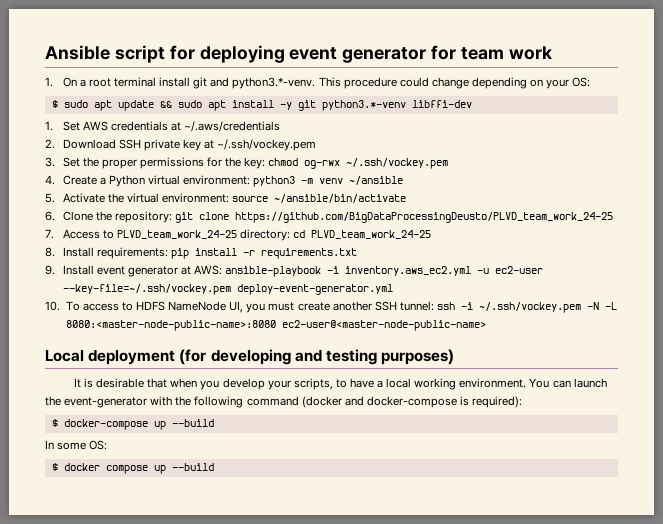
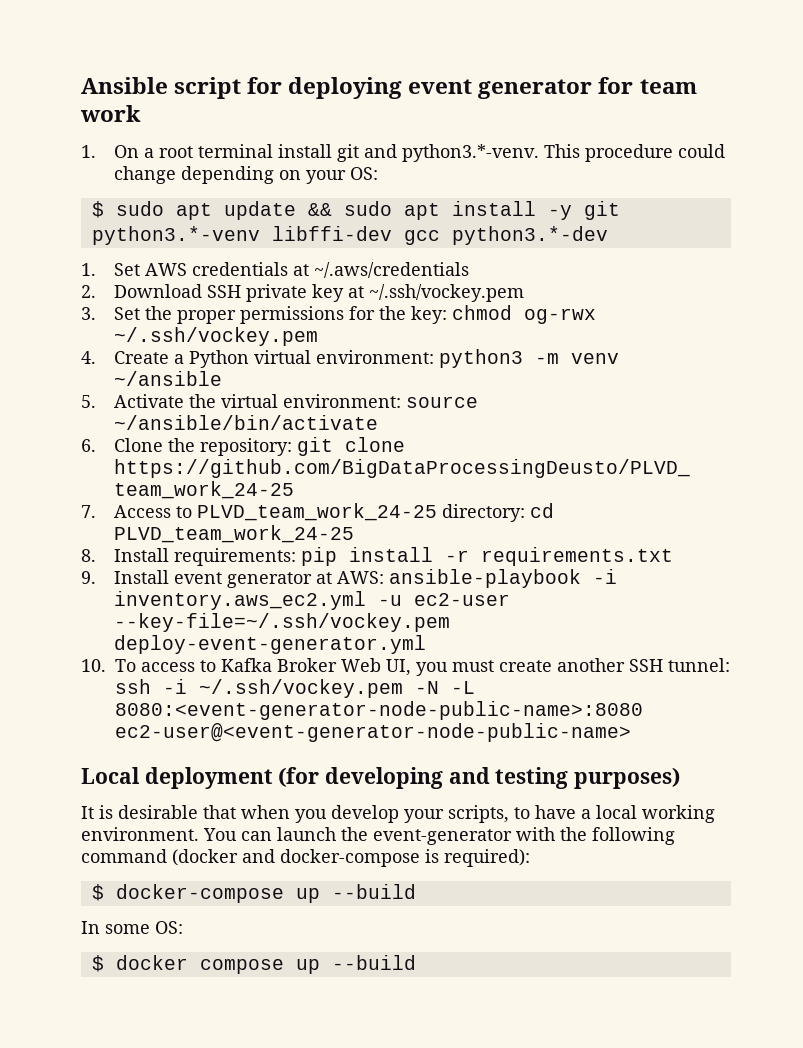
(472, 104) none -> [403,226,608,245] gcc python3.*-dev
[136,301,227,311] HDFS NameNode -> [221,658,381,672] Kafka Broker Web
[65,320,486,331] 8080:<master-node-public-name>:8080 ec2-user@<master-node-public-name> -> [115,701,643,720] [115,723,631,742] 8080:<event-generator-node-public-name>:8080 ec2-user@<event-generator-node-public-name>

